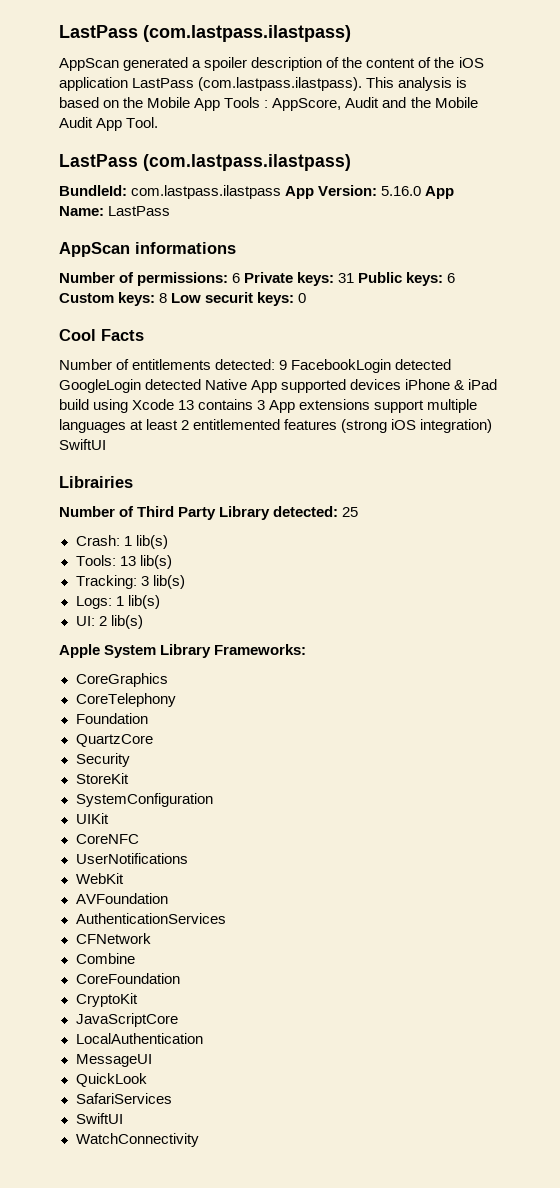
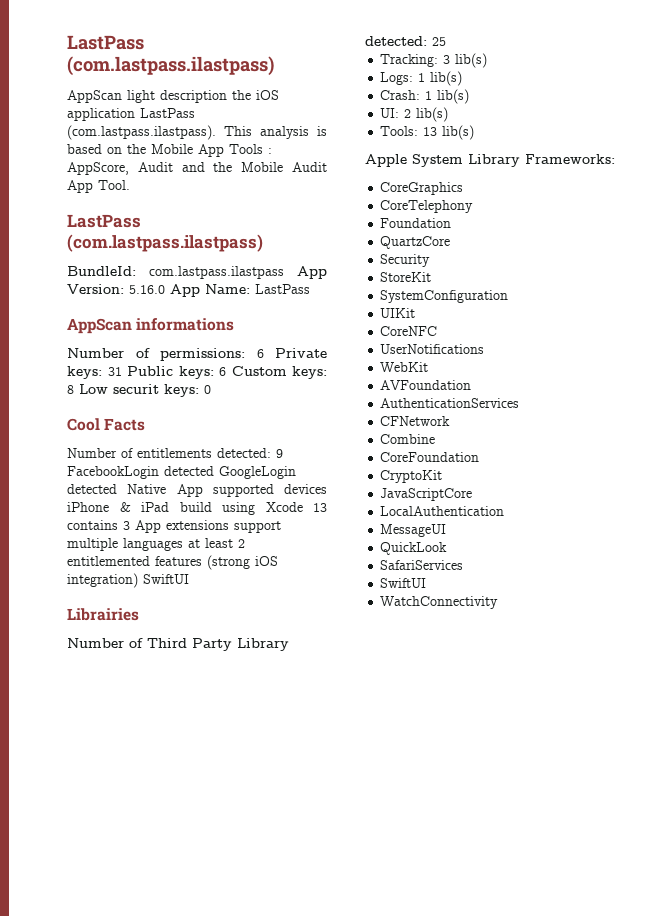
[123,57,432,71] generated a spoiler description of the content of -> [127,90,227,103] light description
[75,535,168,549] [75,555,172,569] // Crash: 1 lib(s) // Tools: 13 lib(s) -> (446, 41) none
(160, 602) none -> [380,89,470,104] // Crash: 1 lib(s)
(143, 622) none -> [380,125,475,140] // Tools: 13 lib(s)

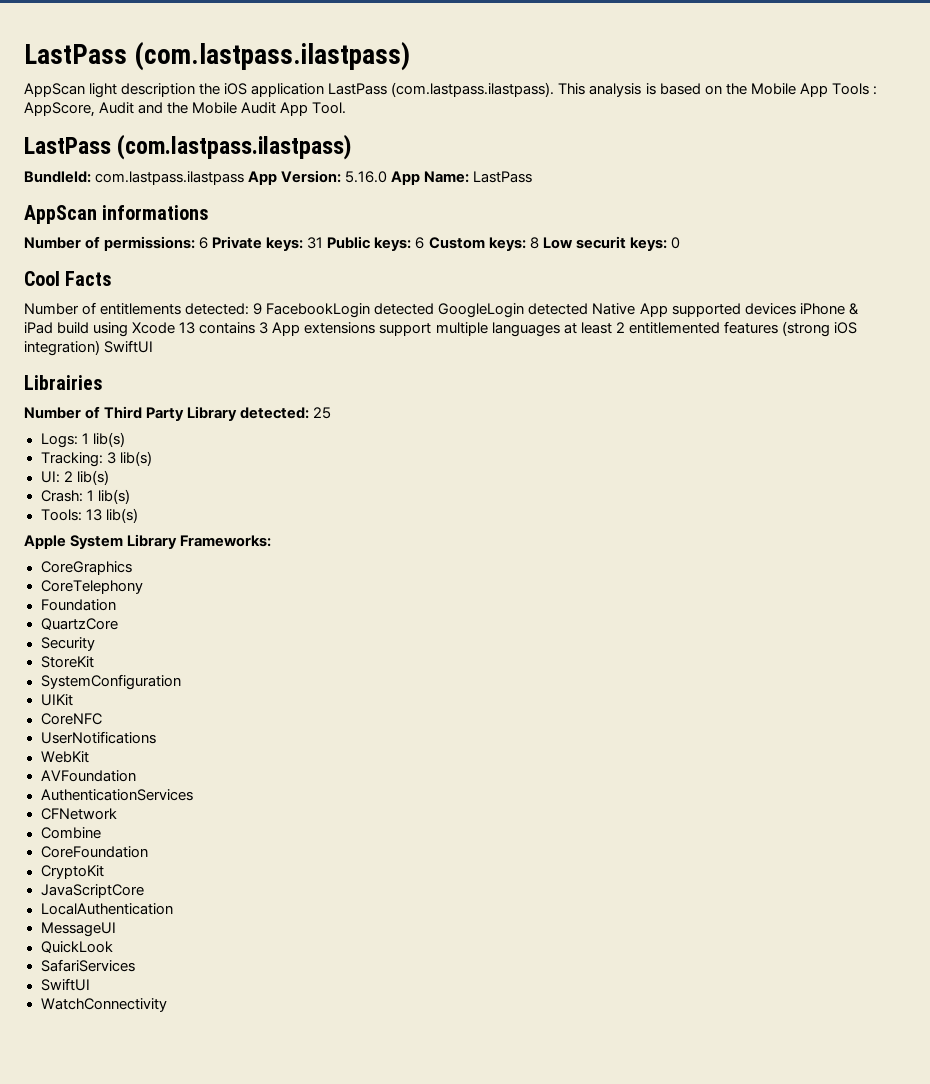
(446, 41) none -> [40,432,125,448] // Logs: 1 lib(s)
[380,72,426,85] Logs: 1 -> [40,471,73,483] UI: 2
[380,107,449,122] // UI: 2 lib(s) -> (130, 496) none

